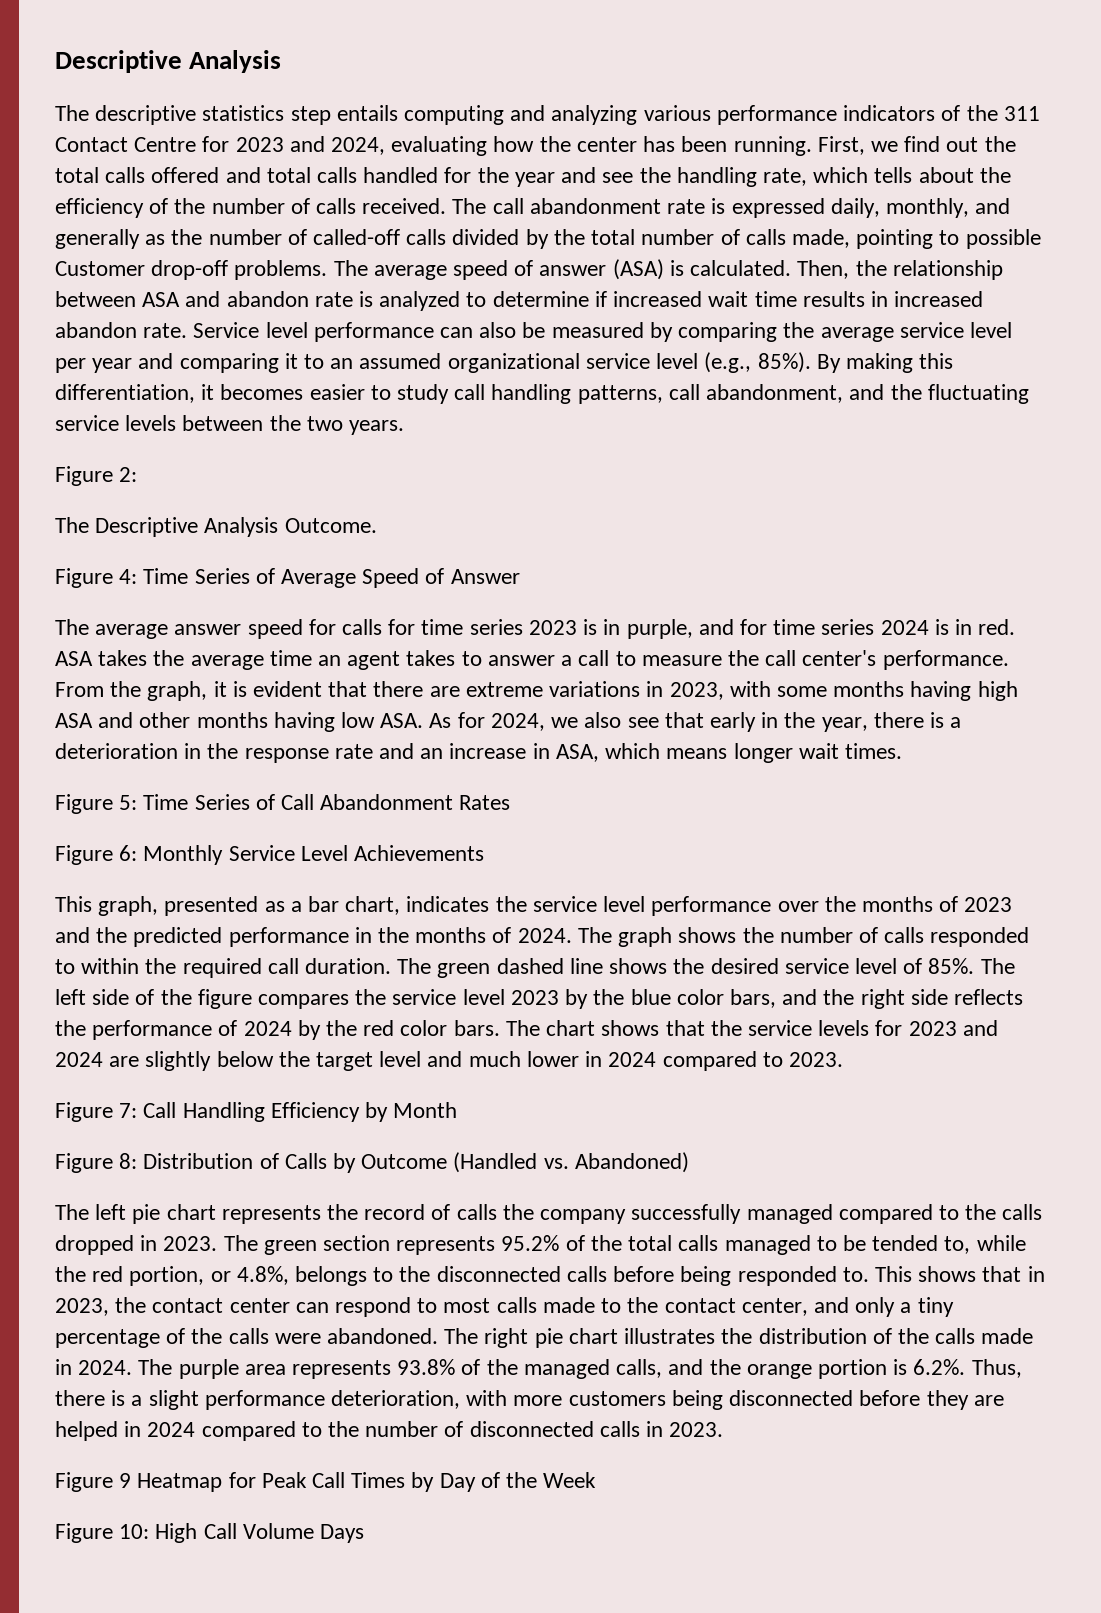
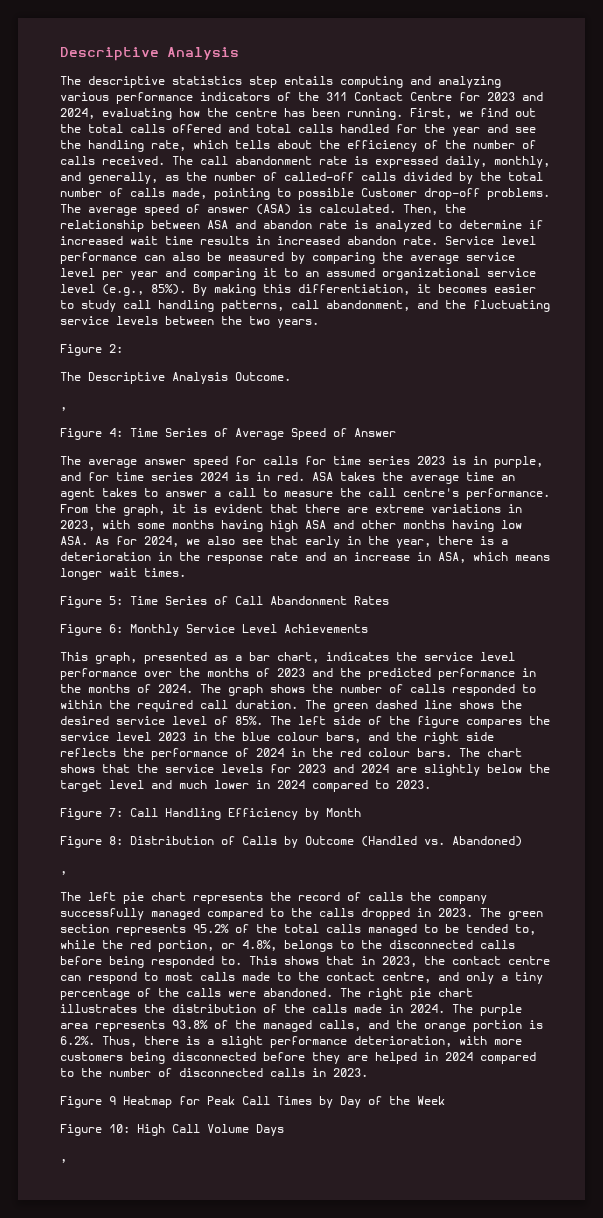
[576,137,637,152] center -> [235,108,277,117] centre
[55,229,140,249] generally -> [88,172,158,184] generally,
(377, 525) none -> [60,406,67,411] // ,
[802,650,877,666] center's -> [403,488,459,497] centre's
[565,989,589,1009] by -> [193,732,207,741] in
[676,989,724,1005] color -> [277,732,319,741] colour
[297,1020,448,1040] by the red color -> [291,748,410,757] in the red colour
(689, 1162) none -> [60,870,67,875] // ,
[229,1298,290,1313] center -> [508,956,550,965] centre
[741,1298,808,1316] center, -> [382,972,431,983] centre,
(365, 1533) none -> [60,1158,67,1163] // ,

